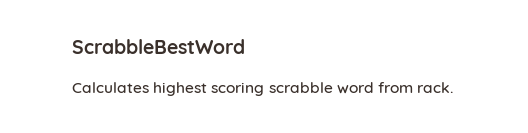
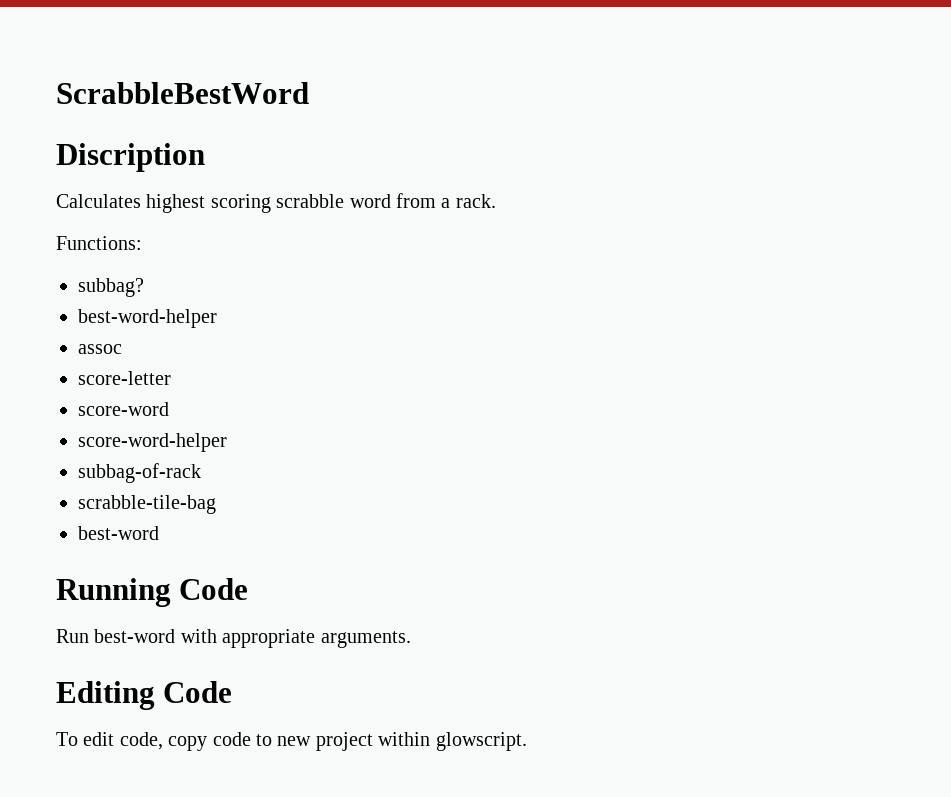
(245, 46) none -> [56,143,205,172] // Discription
(413, 87) none -> [441,198,451,208] a
(454, 87) none -> [56,236,142,250] [78,278,144,297] [78,309,217,328] [78,344,122,354] [78,371,171,385] [78,402,169,416] [78,433,227,452] [78,463,201,483] [78,495,216,514] [78,526,159,540] [56,578,249,607] [56,629,411,648] [56,681,233,710] [56,732,527,751] // Functions: // subbag? // best-word-helper // assoc // score-letter // score-word // score-word-helper // subbag-of-rack // scrabble-tile-bag // best-word // Running Code // Run best-word with appropriate arguments. // Editing Code // To edit code, copy code to new project within glowscript.

